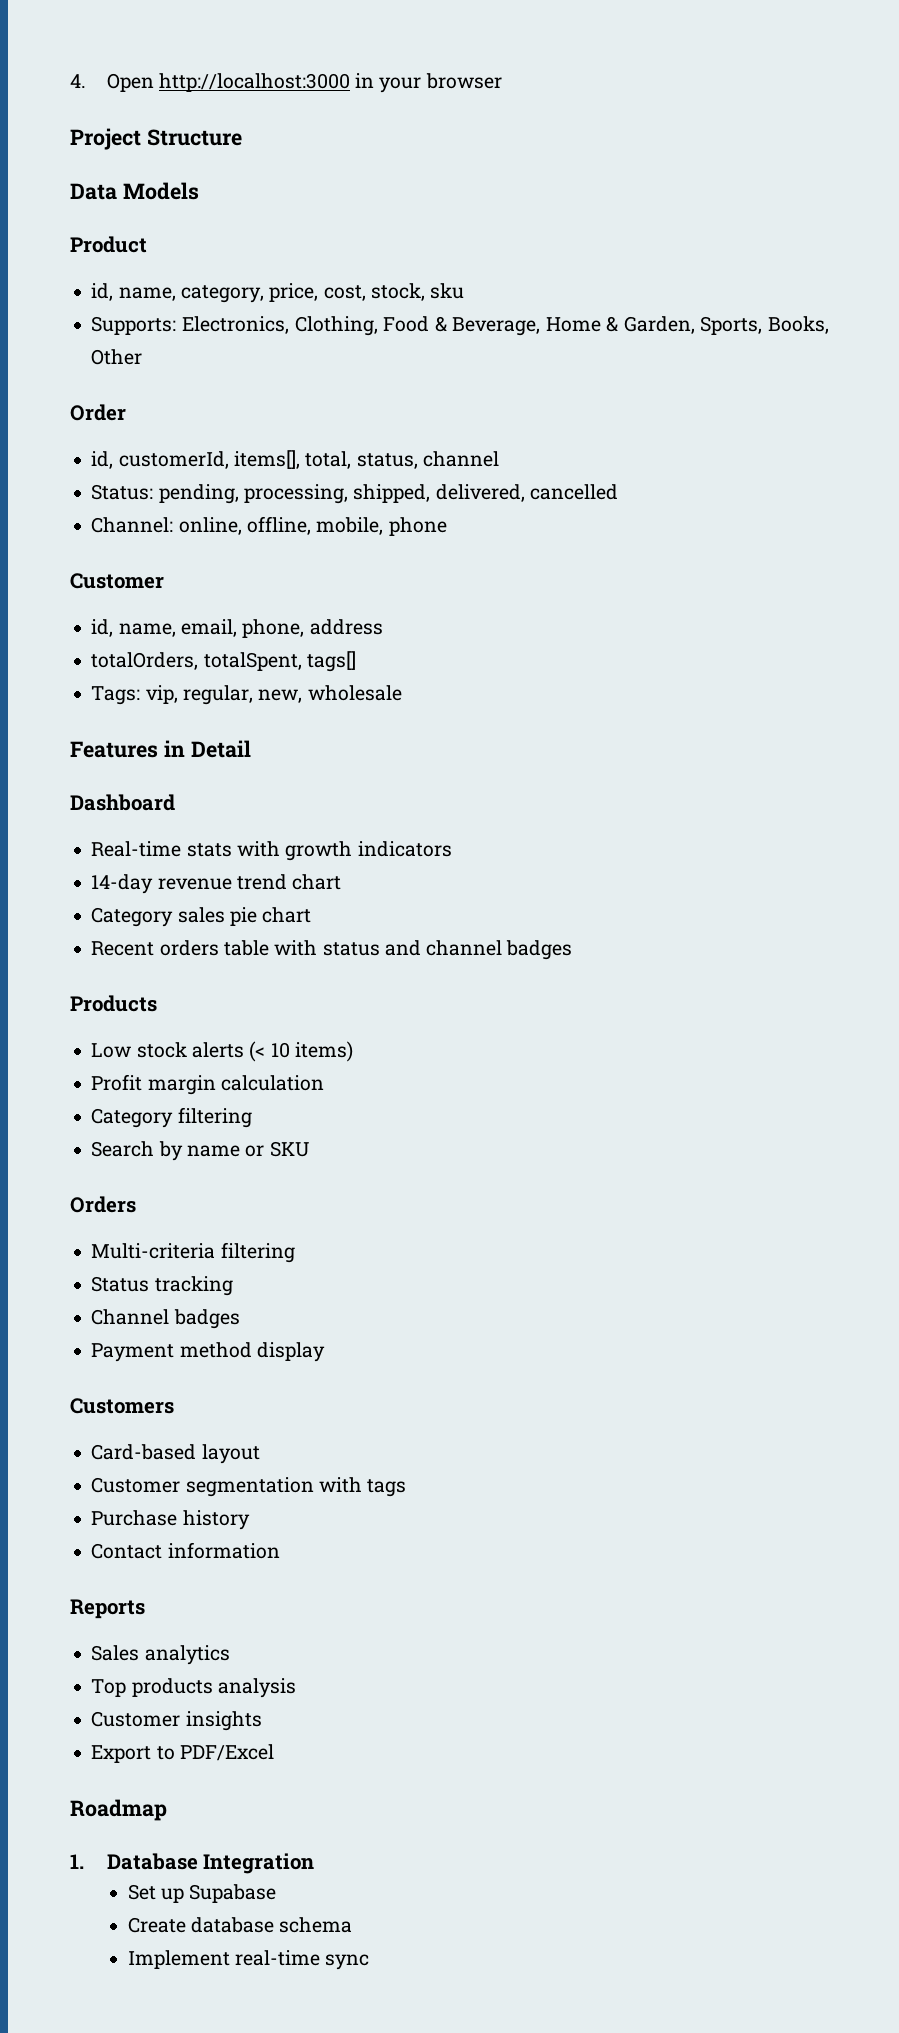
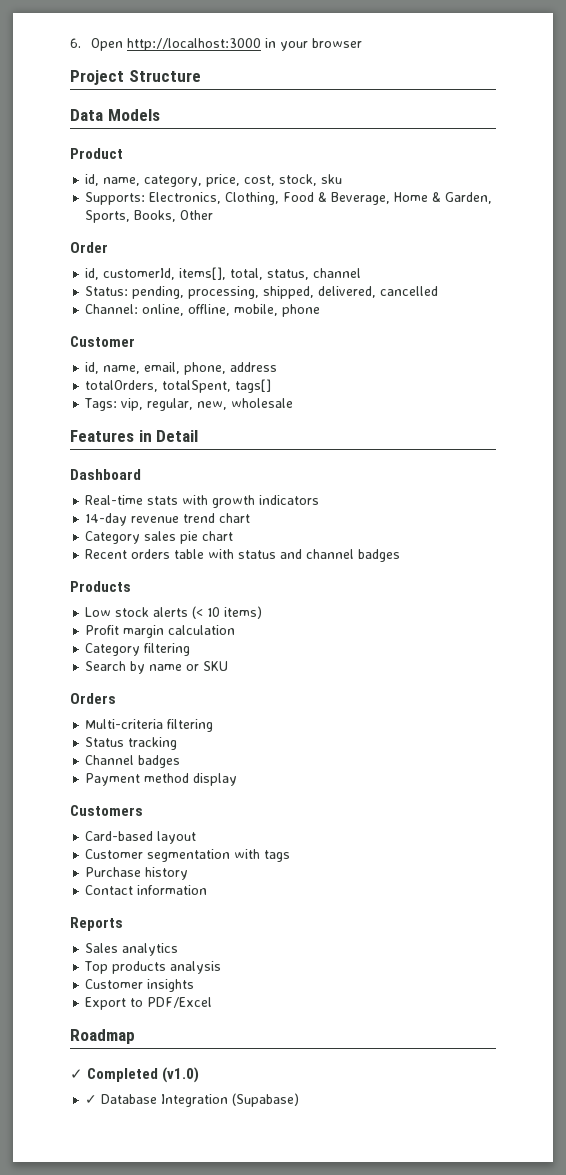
[70,74,86,88] 4. -> [70,38,81,48] 6.
[70,1853,315,1874] [127,1884,277,1903] [127,1917,353,1933] [127,1950,370,1970] 1. Database Integration // Set up Supabase // Create database schema // Implement real-time sync -> [70,1067,200,1083] [85,1093,300,1107] ✓ Completed (v1.0) // ✓ Database Integration (Supabase)

